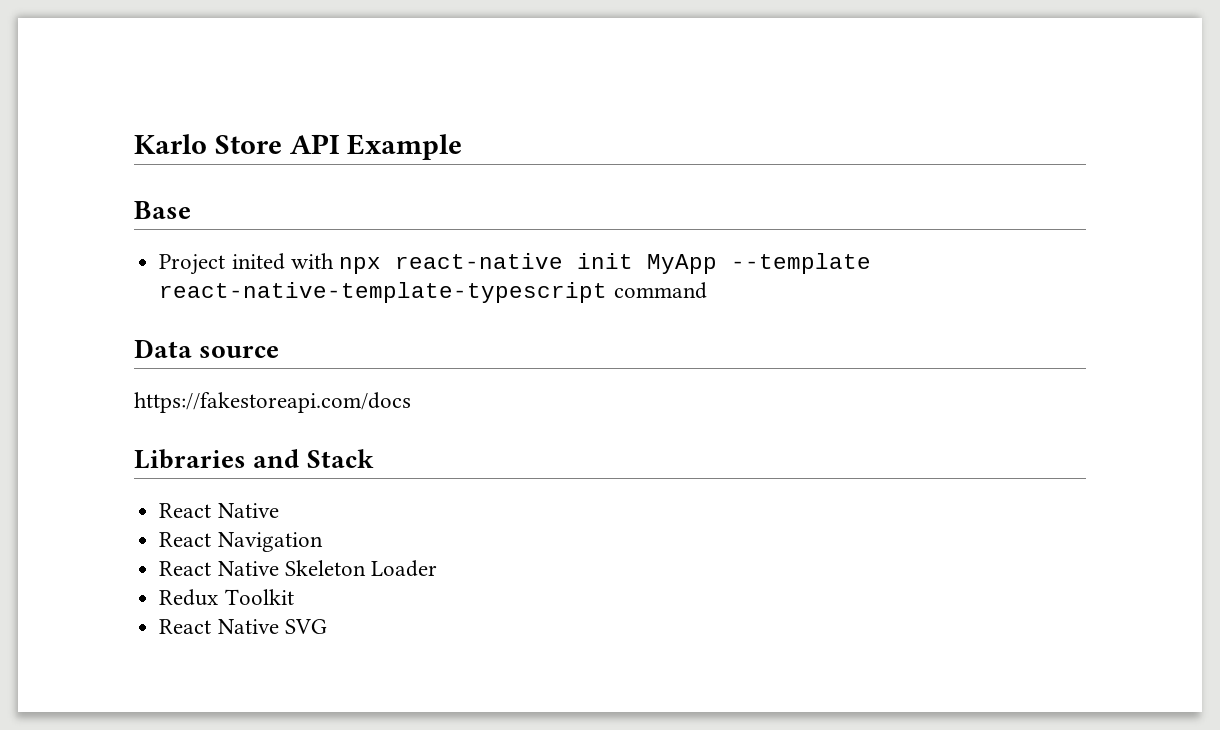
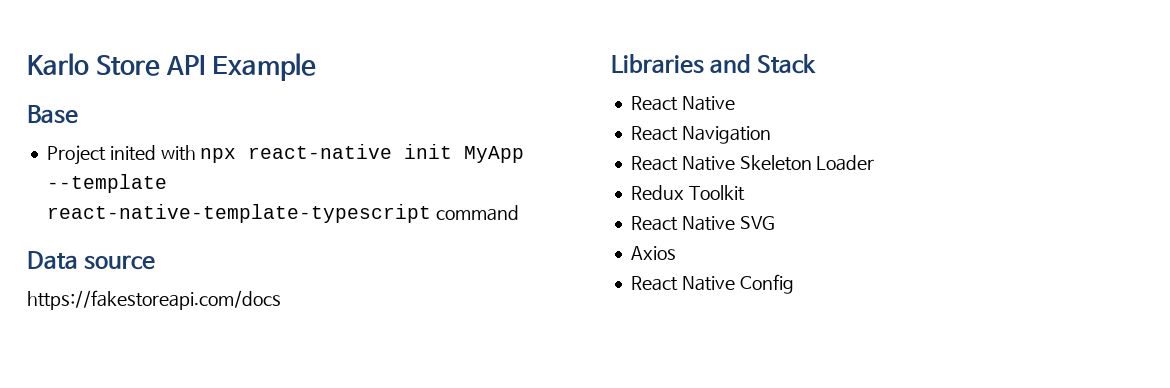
(327, 626) none -> [630,246,676,260] [630,274,794,294] // Axios // React Native Config

